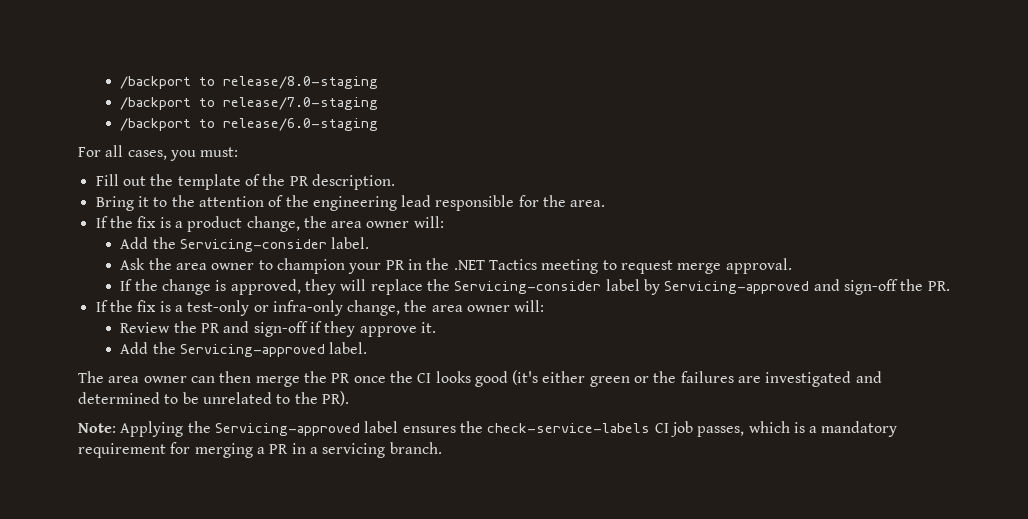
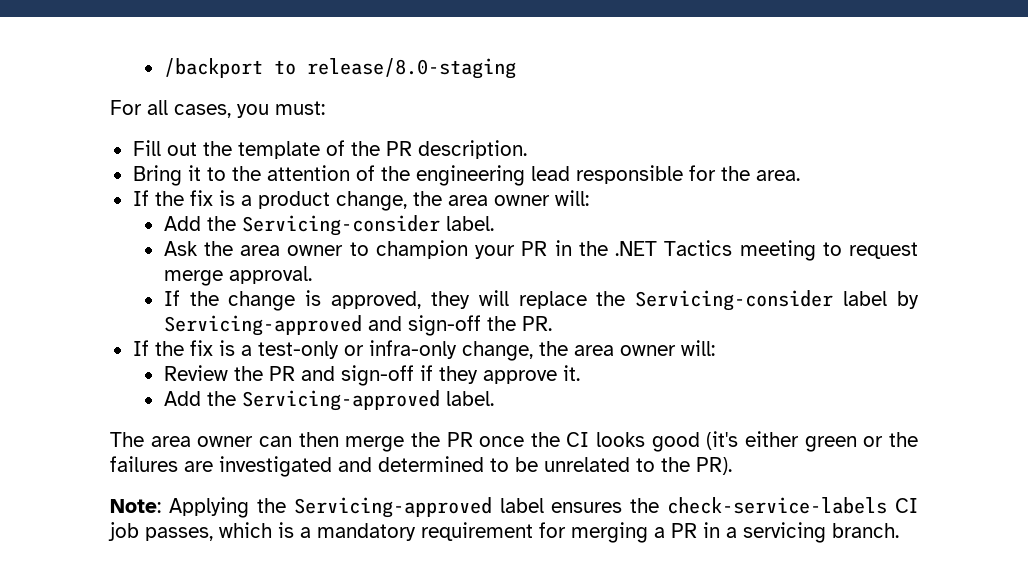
[120,97,379,110] [120,118,379,131] // /backport to release/7.0-staging // /backport to release/6.0-staging -> (516, 68) none

